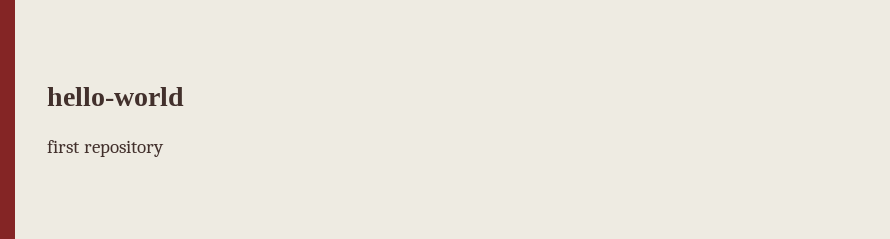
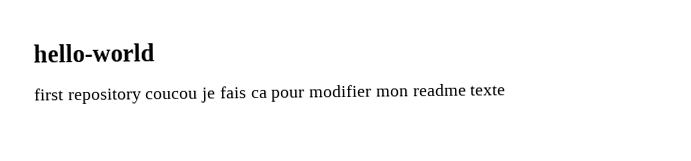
(165, 148) none -> [145,83,507,103] coucou je fais ca pour modifier mon readme texte

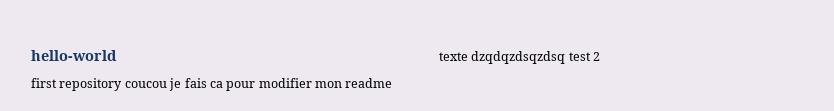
(507, 90) none -> [471,51,601,64] dzqdqzdsqzdsq test 2

